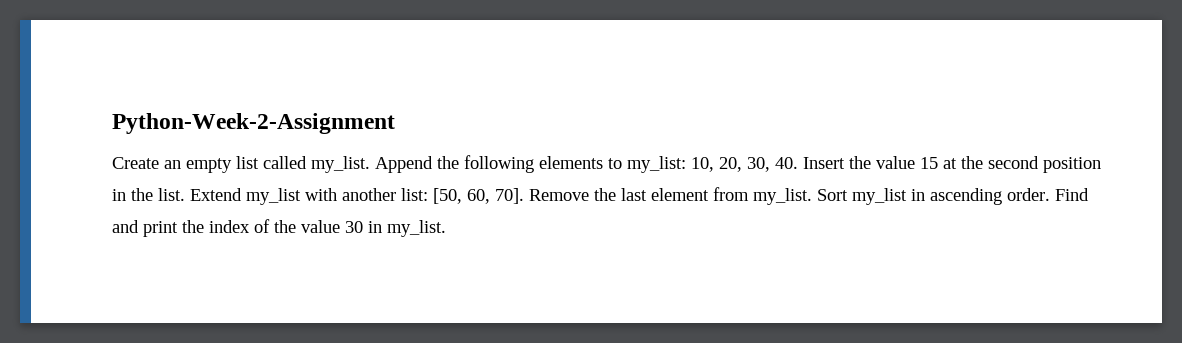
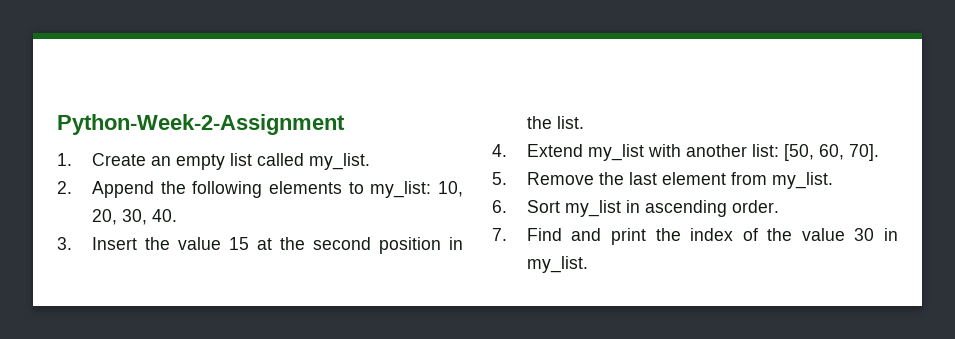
(395, 123) none -> [57,153,72,166] 1.
(370, 164) none -> [57,181,72,194] // 2.
(798, 163) none -> [57,237,72,250] // 3.
(185, 194) none -> [492,144,507,157] // 4.
(524, 196) none -> [492,172,507,185] // 5.
(812, 196) none -> [492,200,507,213] // 6.
(1050, 194) none -> [492,228,507,241] // 7.

